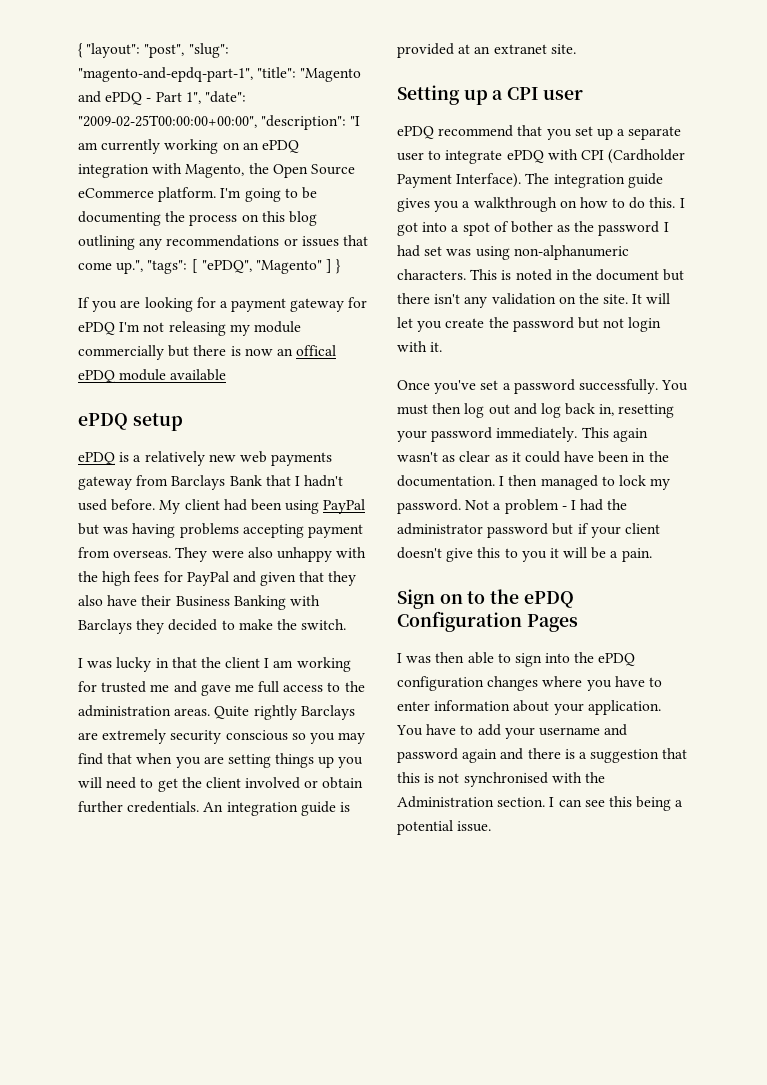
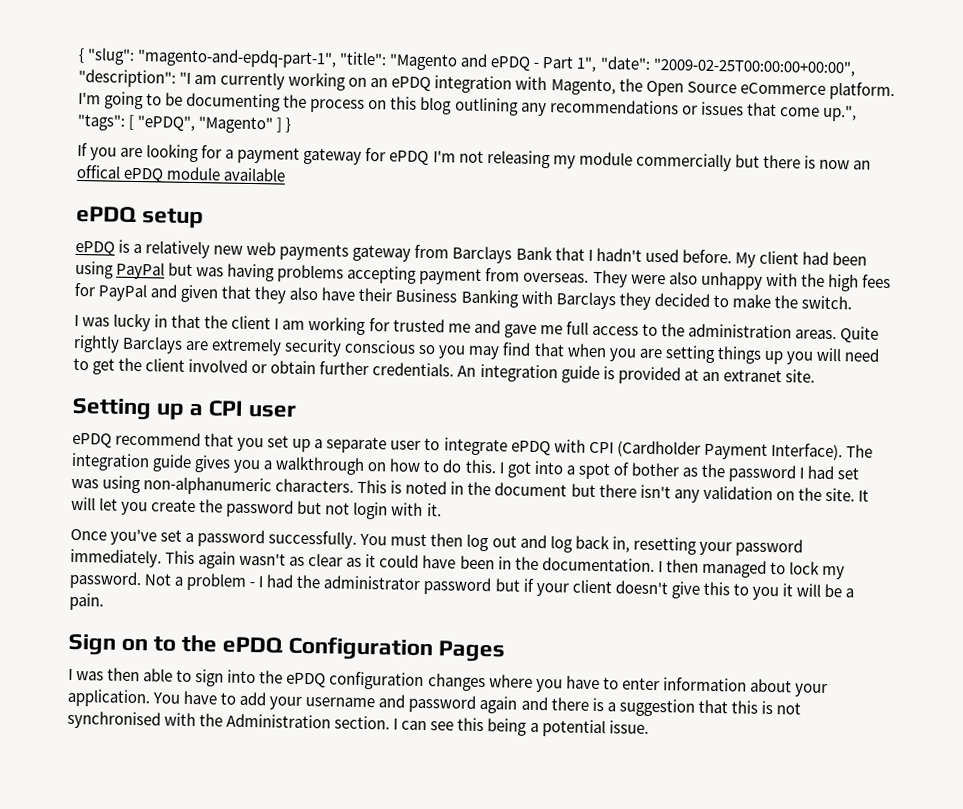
[86,43,185,58] "layout": "post", -> (85, 55) none

